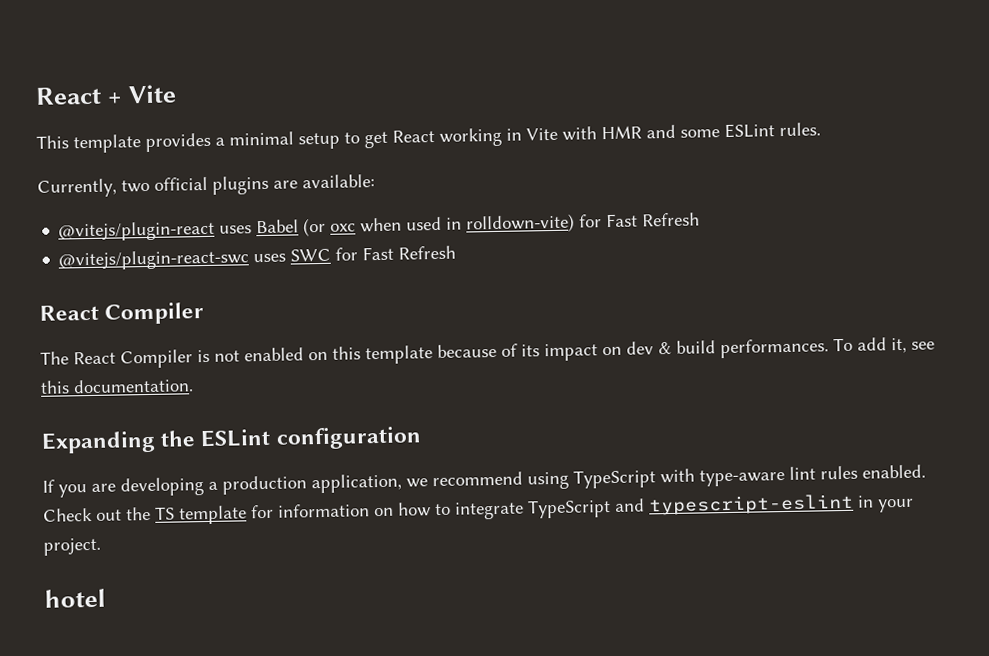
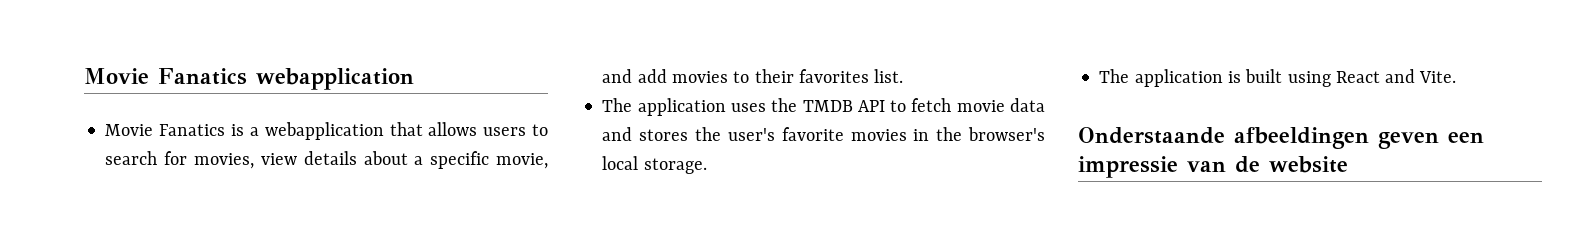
[35,84,178,105] [36,122,821,154] [37,174,375,198] [58,212,701,242] [58,245,457,271] [39,302,205,325] [40,337,935,369] [40,378,194,394] [41,426,422,454] [42,464,926,498] [43,493,914,525] [43,537,101,556] [44,588,106,608] React + Vite // This template provides a minimal setup to get React working in Vite with HMR and some ESLint rules. // Currently, two official plugins are available: // @vitejs/plugin-react uses Babel (or oxc when used in rolldown-vite) for Fast Refresh // @vitejs/plugin-react-swc uses SWC for Fast Refresh // React Compiler // The React Compiler is not enabled on this template because of its impact on dev & build performances. To add it, see this documentation. // Expanding the ESLint configuration // If you are developing a production application, we recommend using TypeScript with type-aware lint rules enabled. Check out the TS template for information on how to integrate TypeScript and typescript-eslint in your project. // hotel -> [84,68,414,90] [105,122,549,140] [105,151,549,169] [602,69,904,83] [602,98,1046,116] [602,127,1045,141] [602,156,707,174] [1099,69,1457,87] [1078,127,1484,149] [1078,156,1348,178] Movie Fanatics webapplication // Movie Fanatics is a webapplication that allows users to search for movies, view details about a specific movie, and add movies to their favorites list. // The application uses the TMDB API to fetch movie data and stores the user's favorite movies in the browser's local storage. // The application is built using React and Vite. // Onderstaande afbeeldingen geven een impressie van de website

